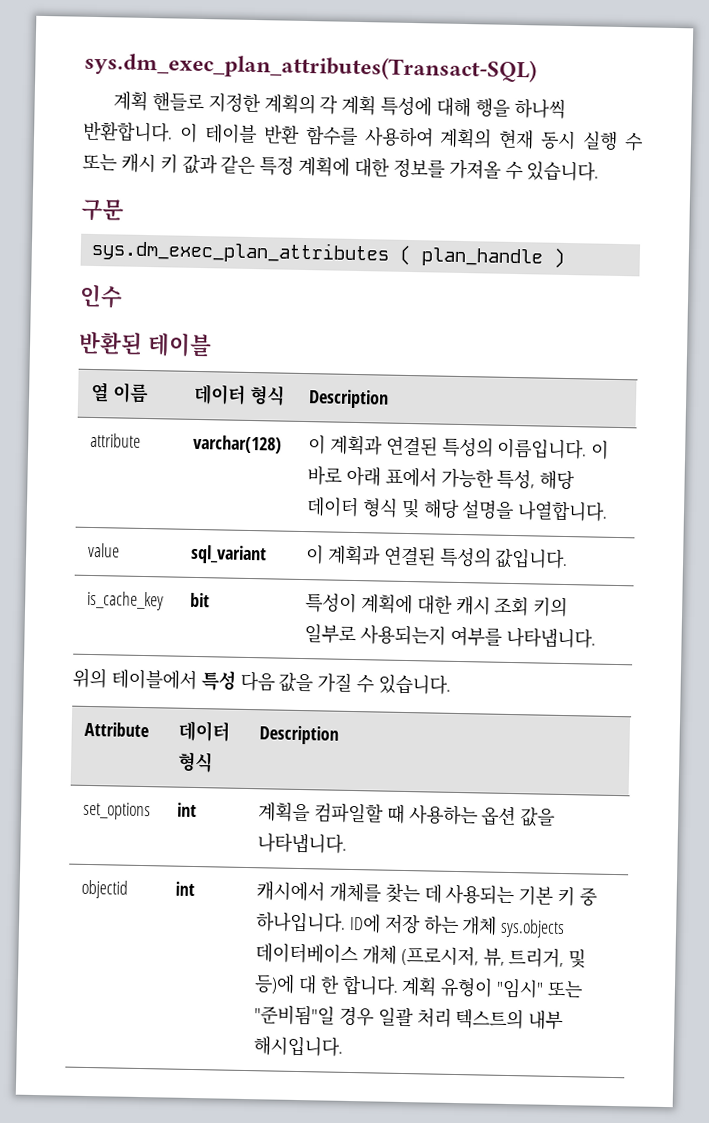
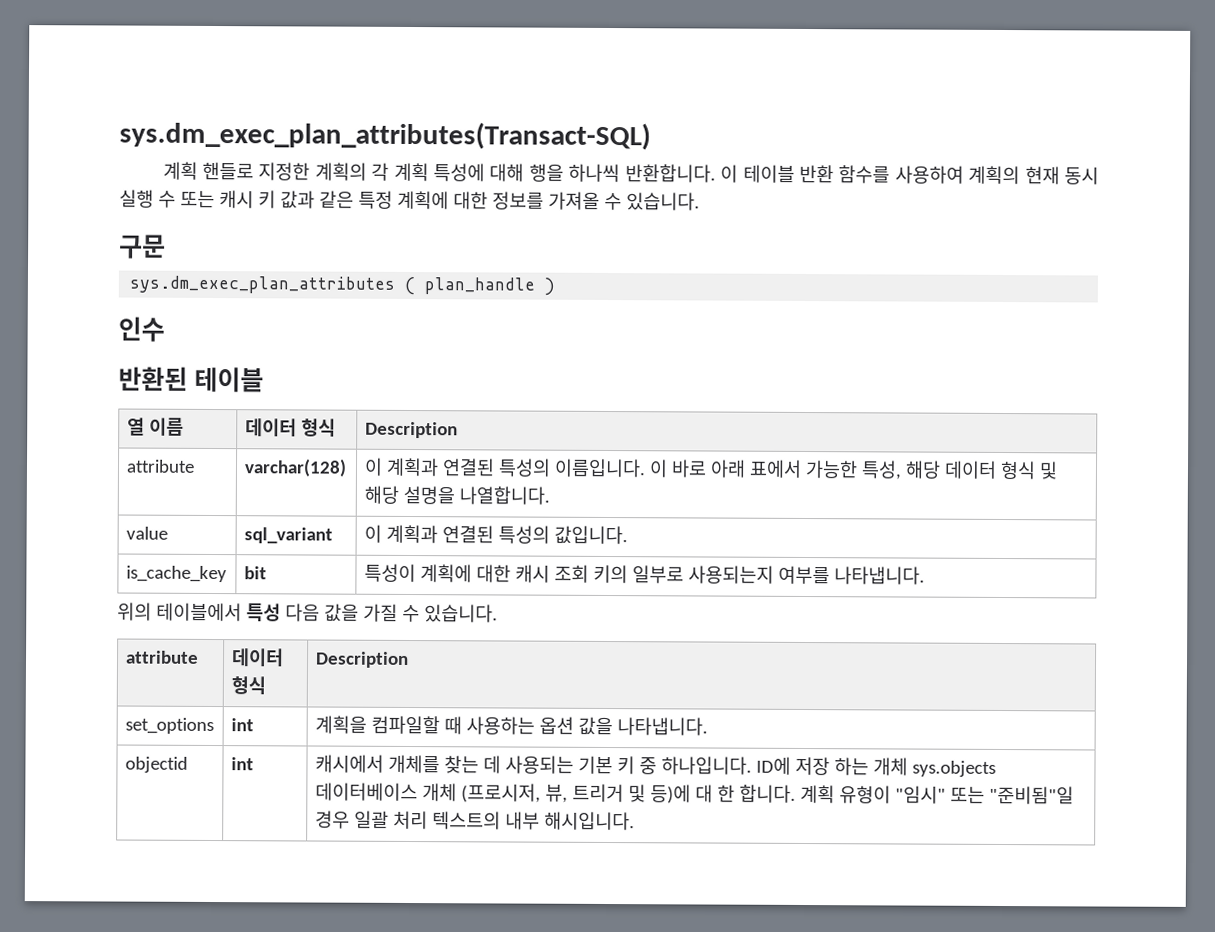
[84,721,150,738] Attribute -> [124,650,199,664] attribute
[508,948,565,969] 트리거, -> [571,783,624,803] 트리거

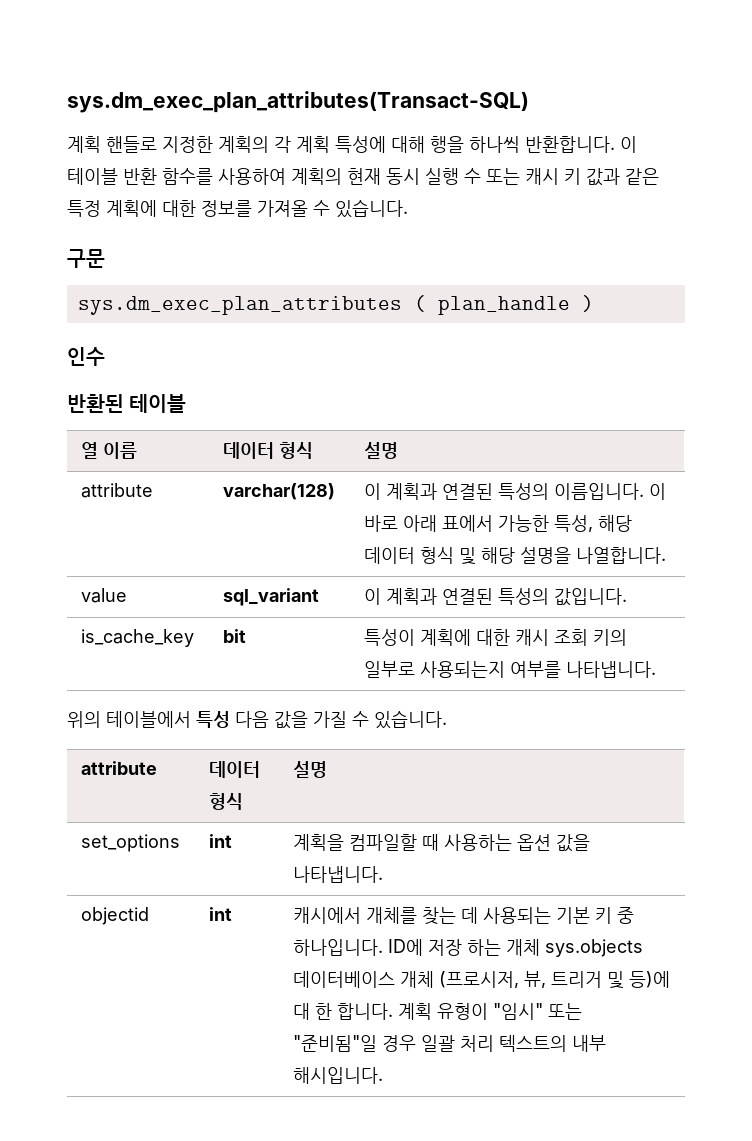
[364,421,458,439] Description -> [364,442,399,459] 설명
[314,651,409,668] Description -> [293,761,328,778] 설명

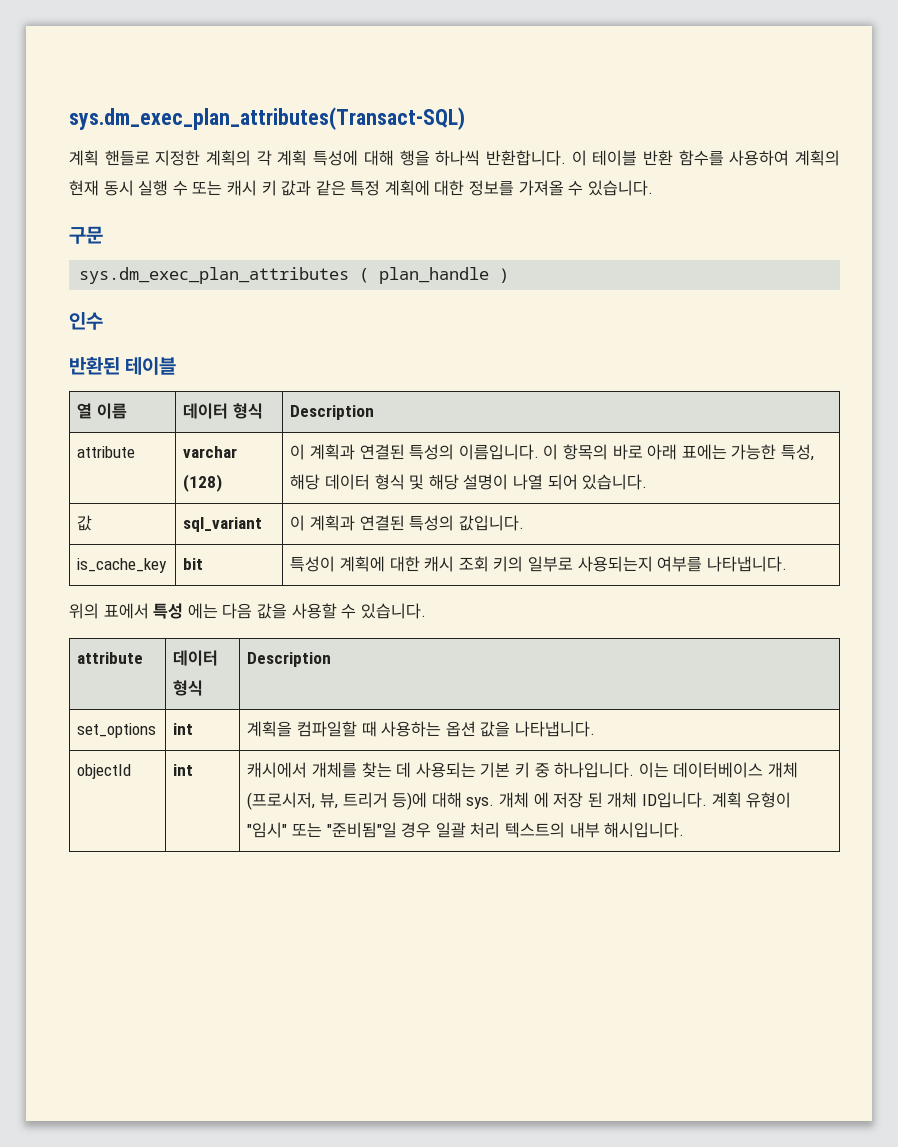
[364,442,399,459] [81,483,154,498] [223,483,336,500] 설명 // attribute | varchar(128) -> [290,405,375,420] [77,446,136,458] [183,446,238,458] [183,474,223,492] Description // attribute | varchar (128)
(667, 491) none -> [562,444,608,460] 항목의
[442,515,494,532] 표에서 -> [681,444,727,460] 표에는
[520,547,667,564] [81,588,128,603] 설명을 나열합니다. // value -> [463,474,648,490] [77,515,93,531] 설명이 나열 되어 있습니다. // 값
[106,711,230,728] 테이블에서 특성 -> [103,603,218,619] 표에서 특성 에는
[313,711,347,728] 가질 -> [291,603,337,619] 사용할
[293,761,328,778] 설명 -> [247,652,332,667] Description
[81,907,150,925] objectid -> [77,764,132,779] objectId
[388,939,644,957] ID에 저장 하는 개체 sys.objects -> [638,762,669,778] 이는
[607,971,671,989] [293,1003,394,1020] 및 등)에 대 한 합니다. -> [392,792,707,810] 등)에 대해 sys. 개체 에 저장 된 개체 ID입니다.

